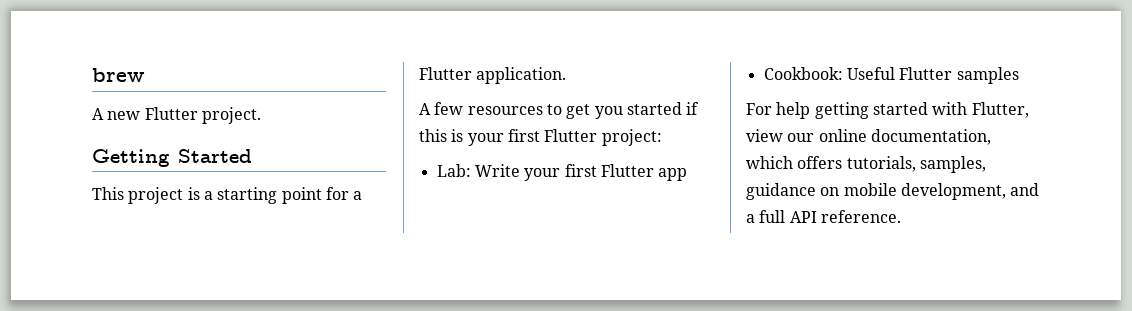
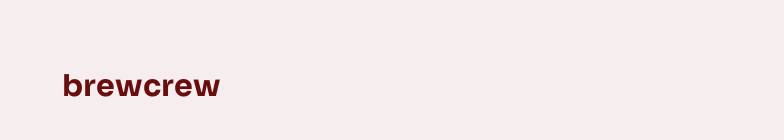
[92,68,145,82] [92,107,261,124] [92,149,252,167] [92,187,363,204] [419,67,567,84] [419,102,700,119] [419,129,662,146] [436,164,688,181] [763,67,1019,84] [746,102,1029,119] [746,129,991,145] [746,156,986,173] [746,183,1040,200] [746,210,901,223] brew // A new Flutter project. // Getting Started // This project is a starting point for a Flutter application. // A few resources to get you started if this is your first Flutter project: // Lab: Write your first Flutter app // Cookbook: Useful Flutter samples // For help getting started with Flutter, view our online documentation, which offers tutorials, samples, guidance on mobile development, and a full API reference. -> [62,74,221,97] brewcrew

